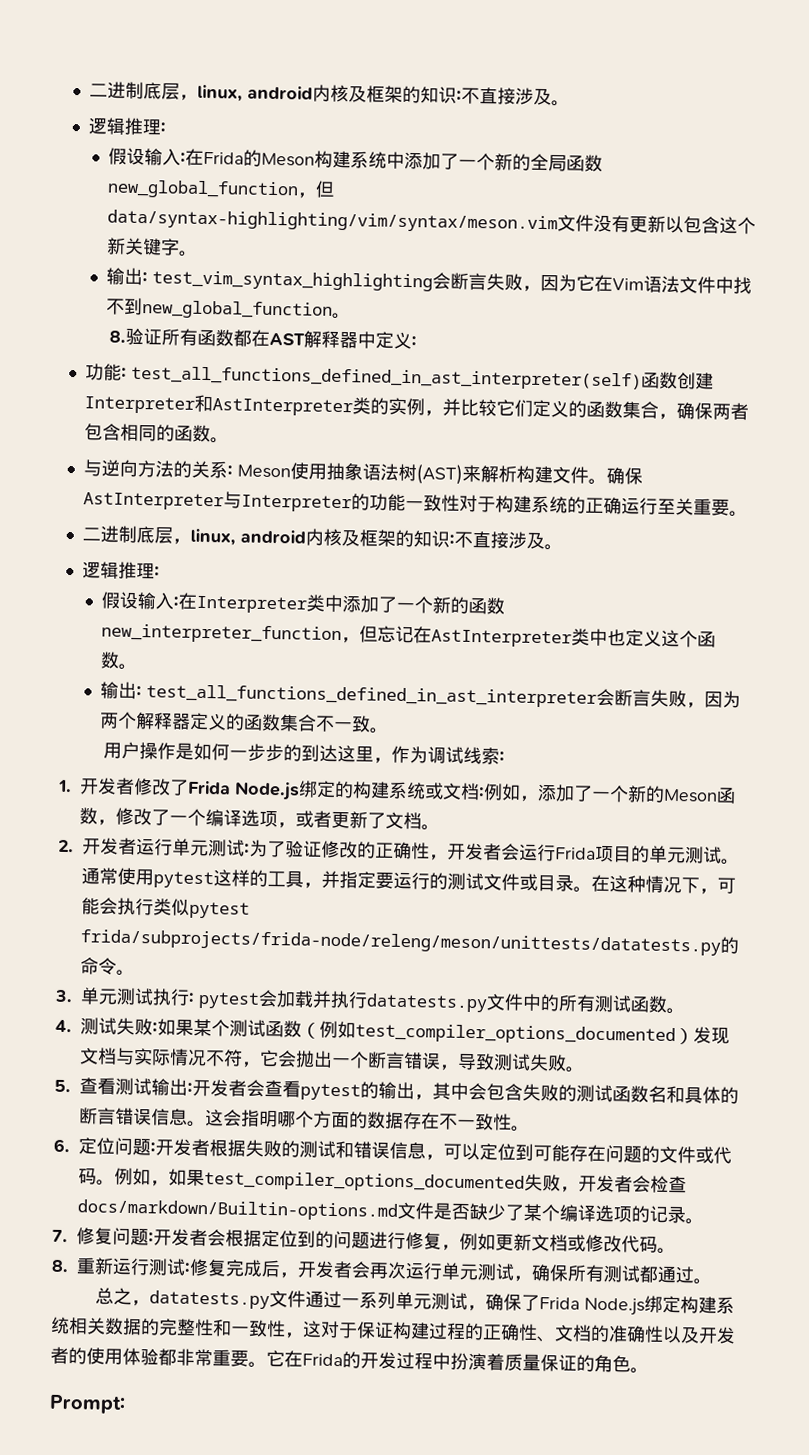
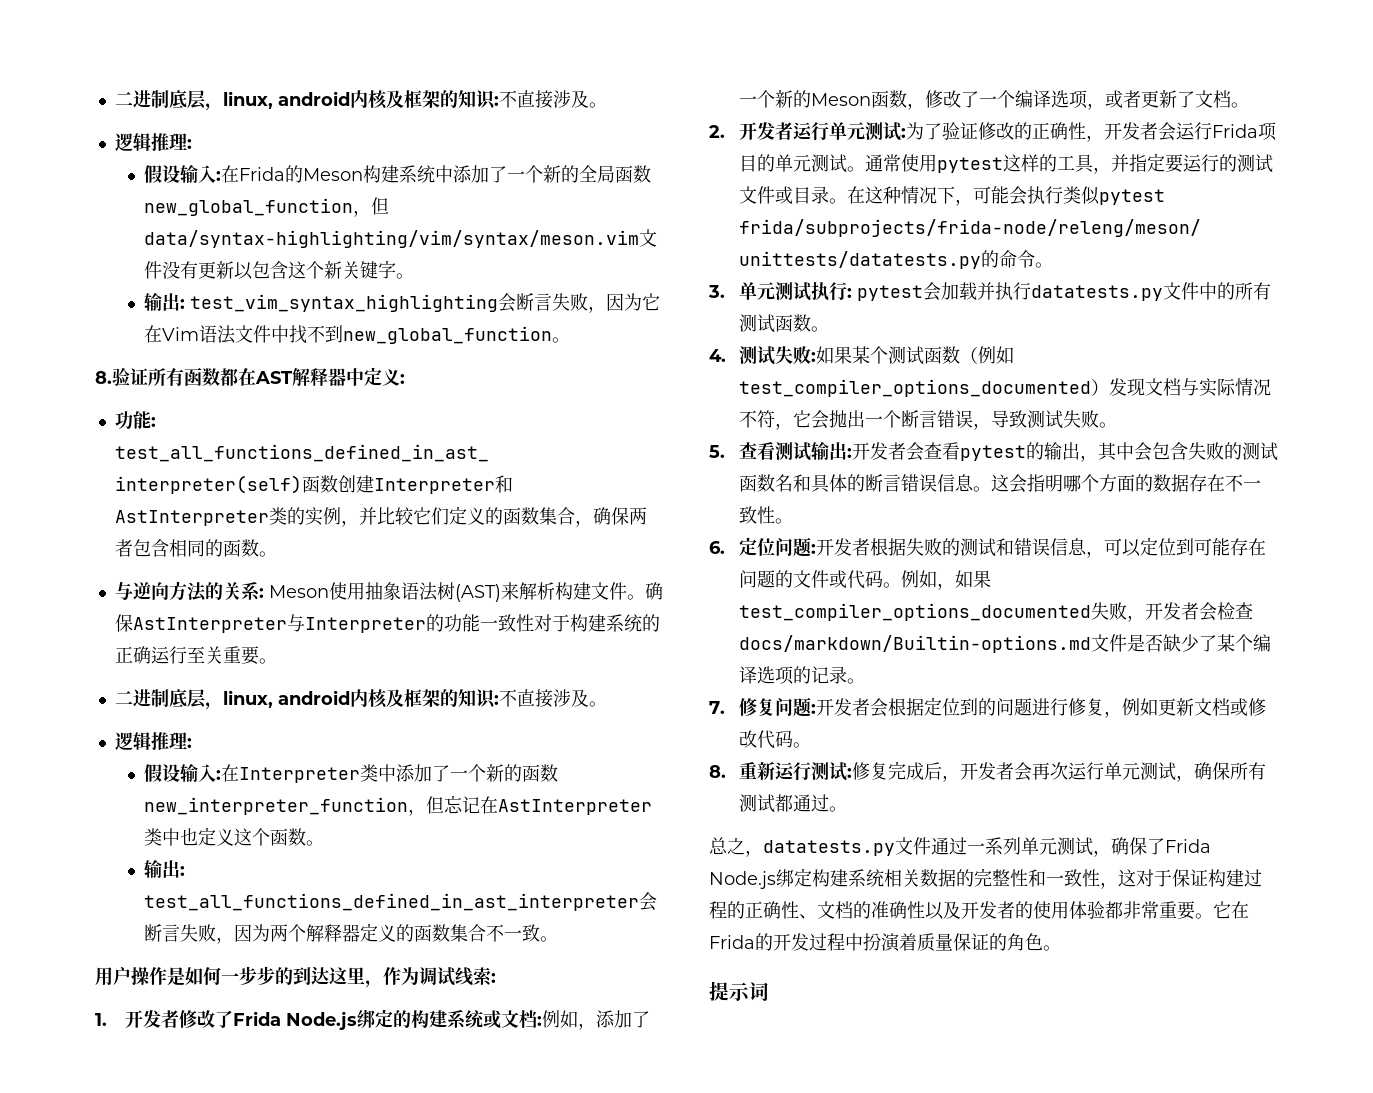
[49,1394,126,1414] Prompt: -> [709,981,769,1001] 提示词

